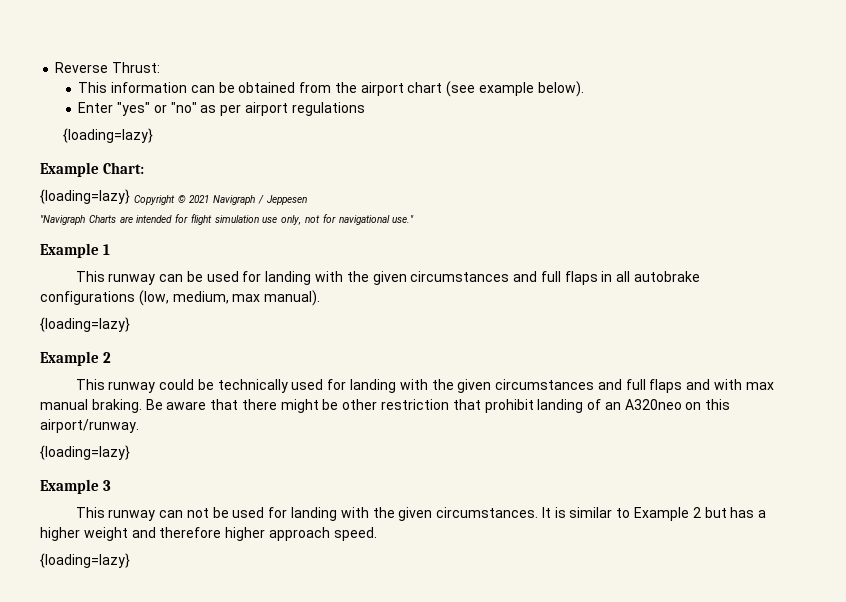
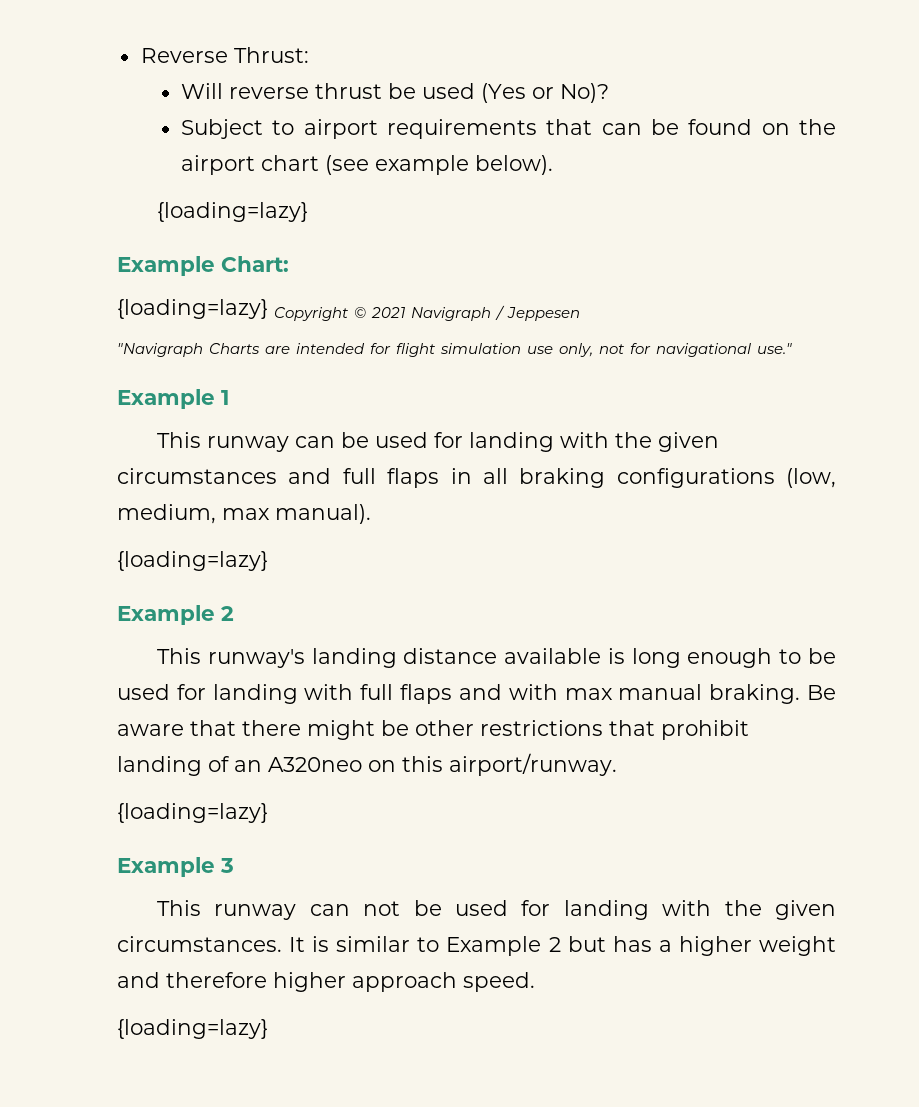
[78,82,332,93] This information can be obtained from -> [180,83,609,103] [180,119,790,139] Will reverse thrust be used (Yes or No)? // Subject to airport requirements that can be found on
[78,102,365,116] // Enter "yes" or "no" as per airport regulations -> (553, 165) none
[634,271,701,282] autobrake -> [519,468,606,488] braking
[108,379,622,393] runway could be technically used for landing with the given circumstances and -> [207,648,836,668] [117,684,354,704] runway's landing distance available is long enough to be used for landing with
[381,399,450,410] restriction -> [480,720,603,736] restrictions

